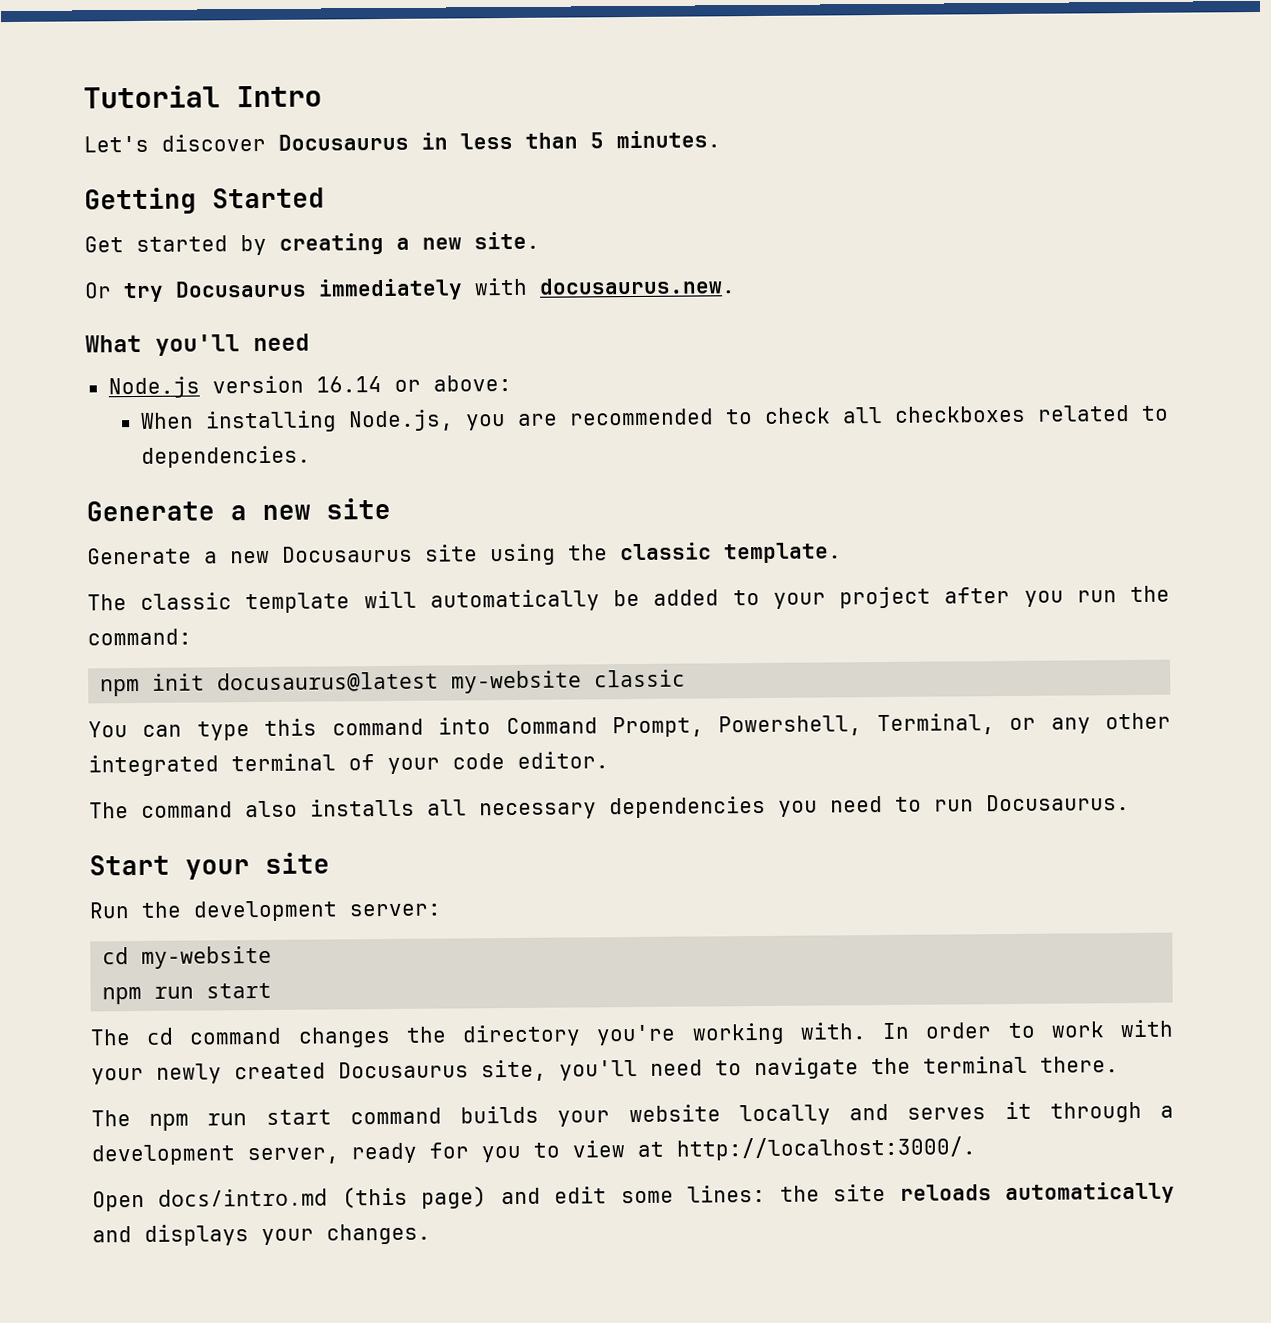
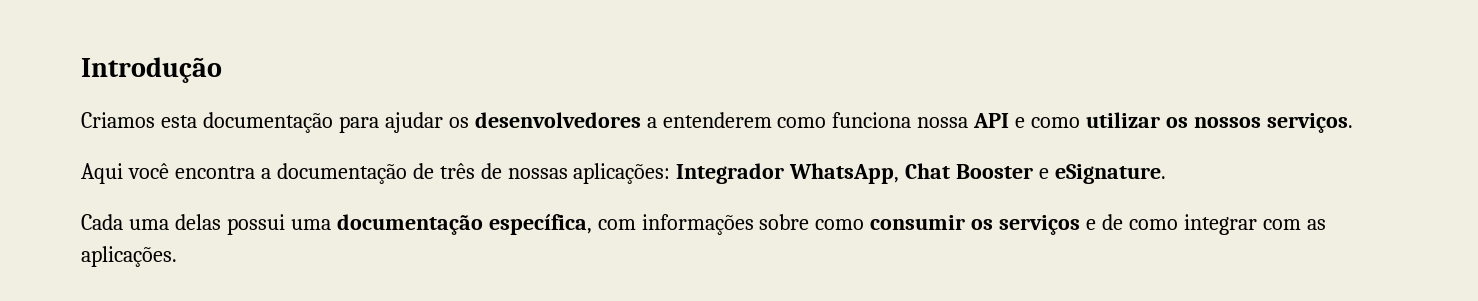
[83,85,322,109] [83,130,721,153] [84,187,325,215] [84,231,540,256] [84,277,736,303] [85,333,310,356] [107,374,512,399] [139,405,1169,433] [140,445,311,468] [86,497,391,522] [87,542,842,566] [87,585,1171,614] [87,628,192,646] [100,669,687,697] [88,712,1171,741] [88,751,609,777] [89,794,1130,820] [89,852,330,880] [89,900,442,922] [102,945,273,969] [102,982,273,1005] [90,1019,1175,1048] [91,1055,1119,1085] [91,1101,1175,1131] [91,1136,976,1166] [92,1181,1176,1212] [92,1223,431,1246] Tutorial Intro // Let's discover Docusaurus in less than 5 minutes. // Getting Started // Get started by creating a new site. // Or try Docusaurus immediately with docusaurus.new. // What you'll need // Node.js version 16.14 or above: // When installing Node.js, you are recommended to check all checkboxes related to dependencies. // Generate a new site // Generate a new Docusaurus site using the classic template. // The classic template will automatically be added to your project after you run the command: // npm init docusaurus@latest my-website classic // You can type this command into Command Prompt, Powershell, Terminal, or any other integrated terminal of your code editor. // The command also installs all necessary dependencies you need to run Docusaurus. // Start your site // Run the development server: // cd my-website // npm run start // The cd command changes the directory you're working with. In order to work with your newly created Docusaurus site, you'll need to navigate the terminal there. // The npm run start command builds your website locally and serves it through a development server, ready for you to view at http://localhost:3000/. // Open docs/intro.md (this page) and edit some lines: the site reloads automatically and displays your changes. -> [81,57,222,83] [81,112,1353,133] [81,163,1167,184] [81,214,1326,235] [81,246,177,267] Introdução // Criamos esta documentação para ajudar os desenvolvedores a entenderem como funciona nossa API e como utilizar os nossos serviços. // Aqui você encontra a documentação de três de nossas aplicações: Integrador WhatsApp, Chat Booster e eSignature. // Cada uma delas possui uma documentação específica, com informações sobre como consumir os serviços e de como integrar com as aplicações.

